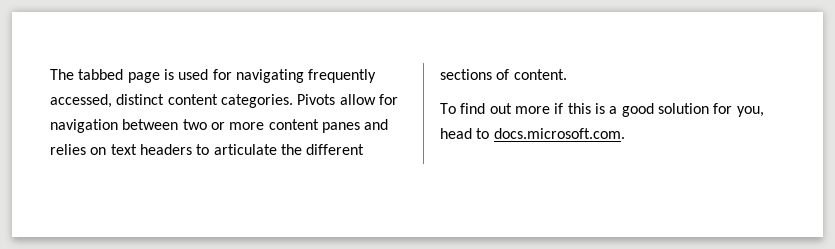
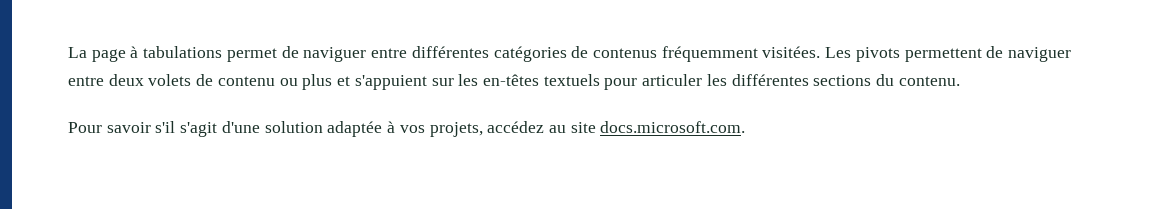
[50,69,377,83] [50,94,398,108] [50,119,389,133] [50,144,365,155] [440,69,567,80] [440,103,764,117] [440,128,490,139] The tabbed page is used for navigating frequently accessed, distinct content categories. Pivots allow for navigation between two or more content panes and relies on text headers to articulate the different sections of content. // To find out more if this is a good solution for you, head to -> [68,46,1072,62] [68,74,960,90] [68,121,596,137] La page à tabulations permet de naviguer entre différentes catégories de contenus fréquemment visitées. Les pivots permettent de naviguer entre deux volets de contenu ou plus et s'appuient sur les en-têtes textuels pour articuler les différentes sections du contenu. // Pour savoir s'il s'agit d'une solution adaptée à vos projets, accédez au site

